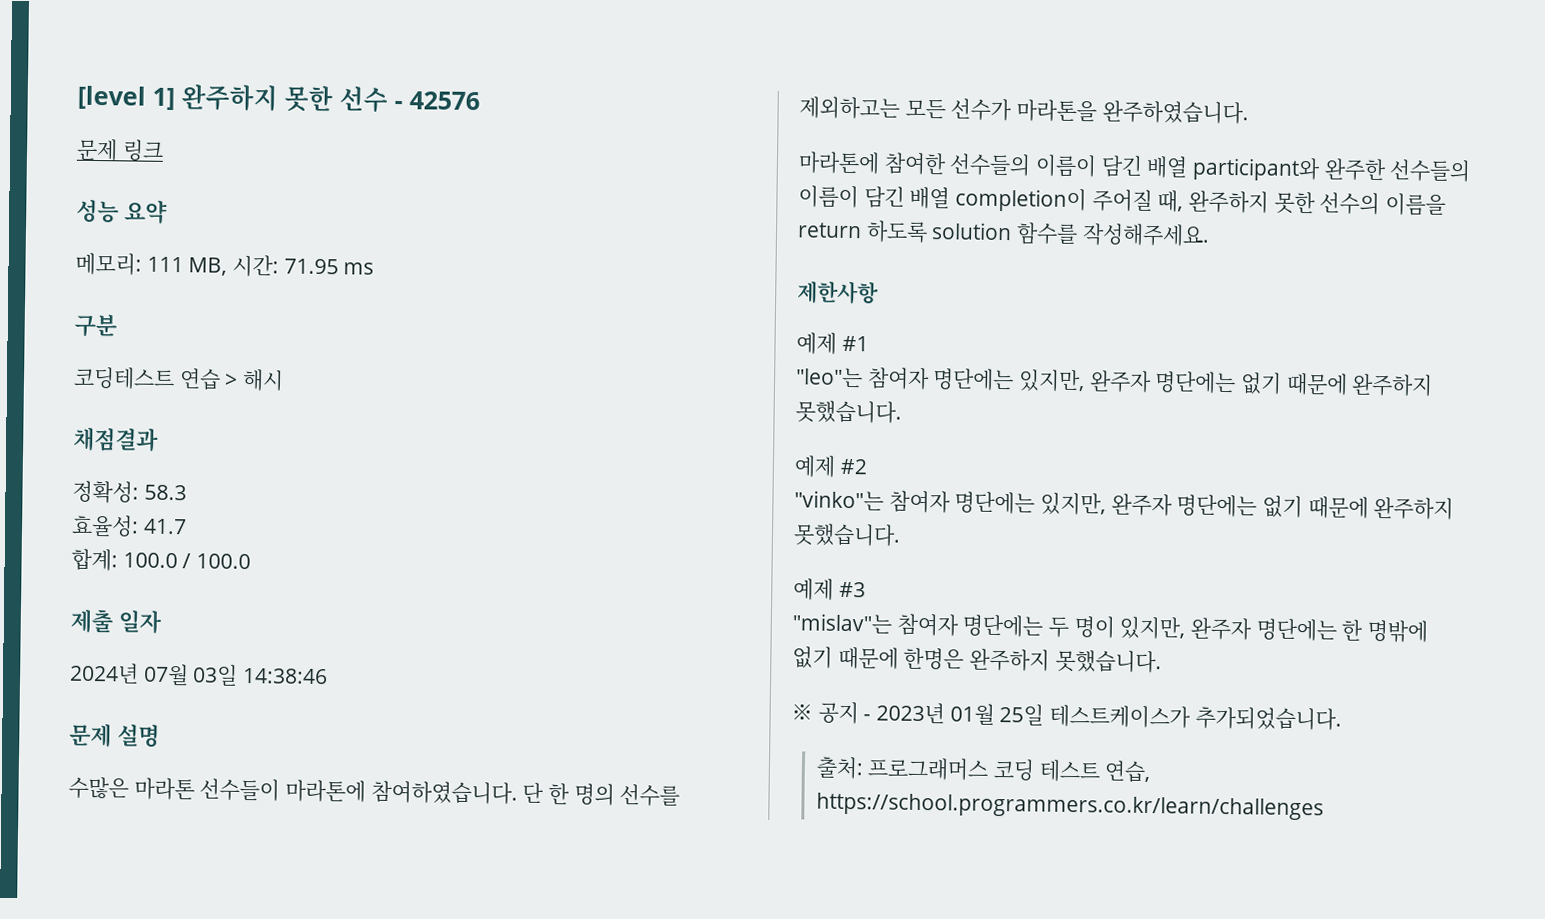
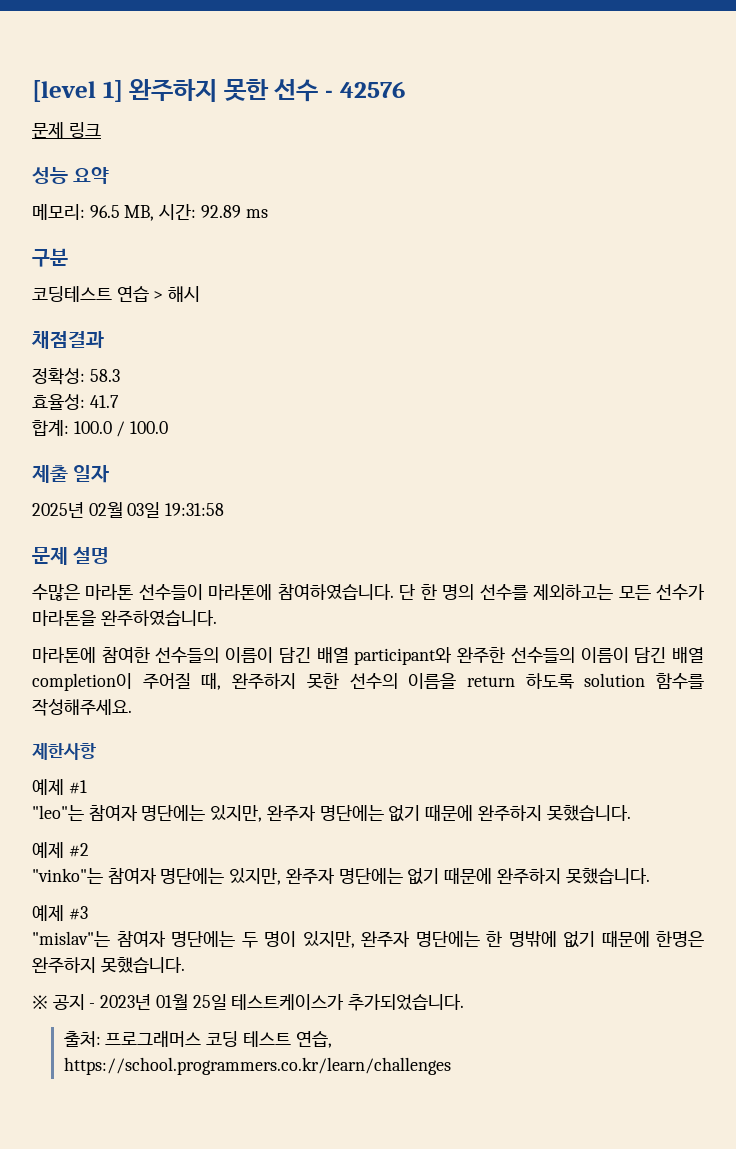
[146,256,184,273] 111 -> [89,205,120,218] 96.5
[283,258,339,275] 71.95 -> [200,205,241,218] 92.89
[69,662,329,686] 2024년 07월 03일 14:38:46 -> [32,502,225,518] 2025년 02월 03일 19:31:58

